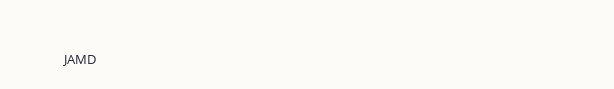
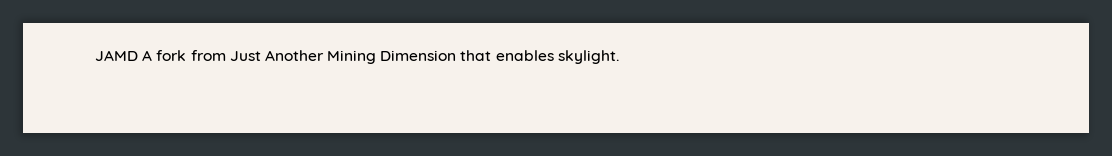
(96, 60) none -> [142,50,619,64] A fork from Just Another Mining Dimension that enables skylight.

